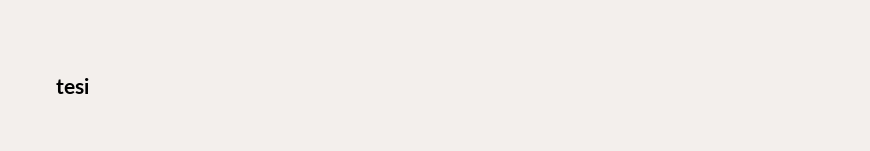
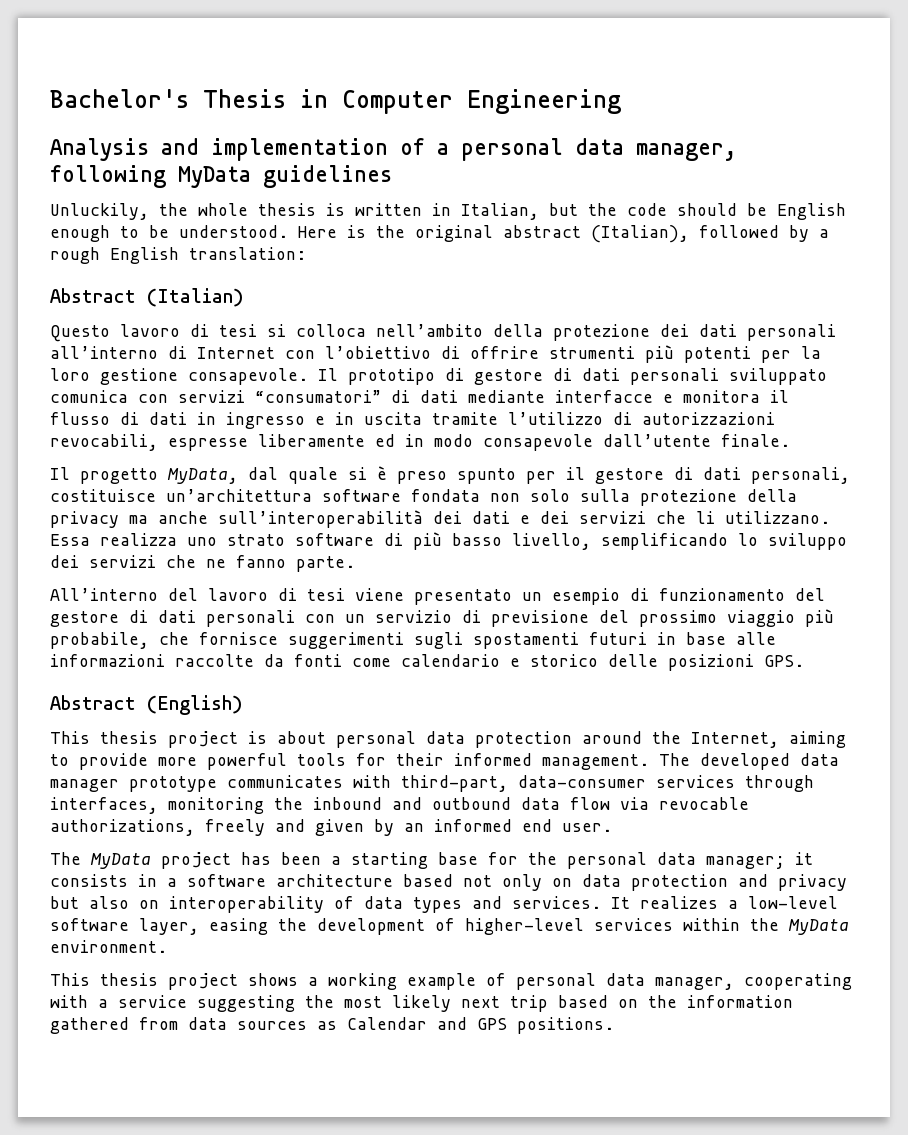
[56,78,89,94] tesi -> [50,89,621,114] [50,138,737,161] [50,165,392,188] [50,203,846,220] [50,225,829,243] [50,247,306,264] [50,288,244,307] [50,324,836,342] [50,345,821,363] [50,368,827,385] [50,390,789,403] [50,412,775,429] [50,434,790,451] [50,466,850,484] [50,489,797,506] [50,510,830,528] [50,532,847,550] [50,555,355,572] [50,588,825,605] [50,609,834,627] [50,632,776,649] [50,654,804,671] [50,695,243,715] [50,731,846,748] [50,753,839,770] [50,775,814,792] [50,797,749,814] [50,819,612,836] [50,852,813,869] [50,874,847,891] [50,896,838,913] [50,918,849,935] [50,940,167,953] [50,973,852,990] [50,995,793,1012] [50,1017,614,1034] Bachelor's Thesis in Computer Engineering // Analysis and implementation of a personal data manager, following MyData guidelines // Unluckily, the whole thesis is written in Italian, but the code should be English enough to be understood. Here is the original abstract (Italian), followed by a rough English translation: // Abstract (Italian) // Questo lavoro di tesi si colloca nell’ambito della protezione dei dati personali all’interno di Internet con l’obiettivo di offrire strumenti più potenti per la loro gestione consapevole. Il prototipo di gestore di dati personali sviluppato comunica con servizi “consumatori” di dati mediante interfacce e monitora il flusso di dati in ingresso e in uscita tramite l’utilizzo di autorizzazioni revocabili, espresse liberamente ed in modo consapevole dall’utente finale. // Il progetto MyData, dal quale si è preso spunto per il gestore di dati personali, costituisce un’architettura software fondata non solo sulla protezione della privacy ma anche sull’interoperabilità dei dati e dei servizi che li utilizzano. Essa realizza uno strato software di più basso livello, semplificando lo sviluppo dei servizi che ne fanno parte. // All’interno del lavoro di tesi viene presentato un esempio di funzionamento del gestore di dati personali con un servizio di previsione del prossimo viaggio più probabile, che fornisce suggerimenti sugli spostamenti futuri in base alle informazioni raccolte da fonti come calendario e storico delle posizioni GPS. // Abstract (English) // This thesis project is about personal data protection around the Internet, aiming to provide more powerful tools for their informed management. The developed data manager prototype communicates with third-part, data-consumer services through interfaces, monitoring the inbound and outbound data flow via revocable authorizations, freely and given by an informed end user. // The MyData project has been a starting base for the personal data manager; it consists in a software architecture based not only on data protection and privacy but also on interoperability of data types and services. It realizes a low-level software layer, easing the development of higher-level services within the MyData environment. // This thesis project shows a working example of personal data manager, cooperating with a service suggesting the most likely next trip based on the information gathered from data sources as Calendar and GPS positions.

